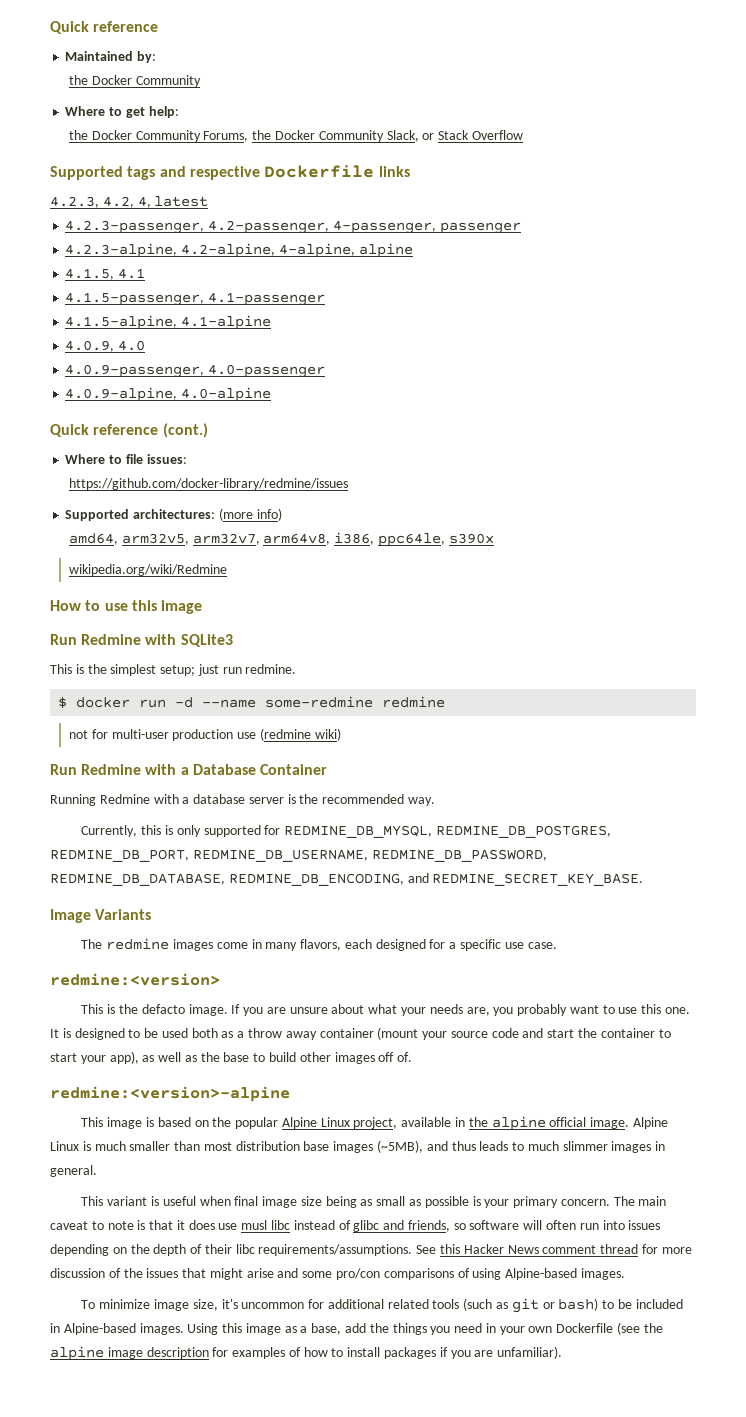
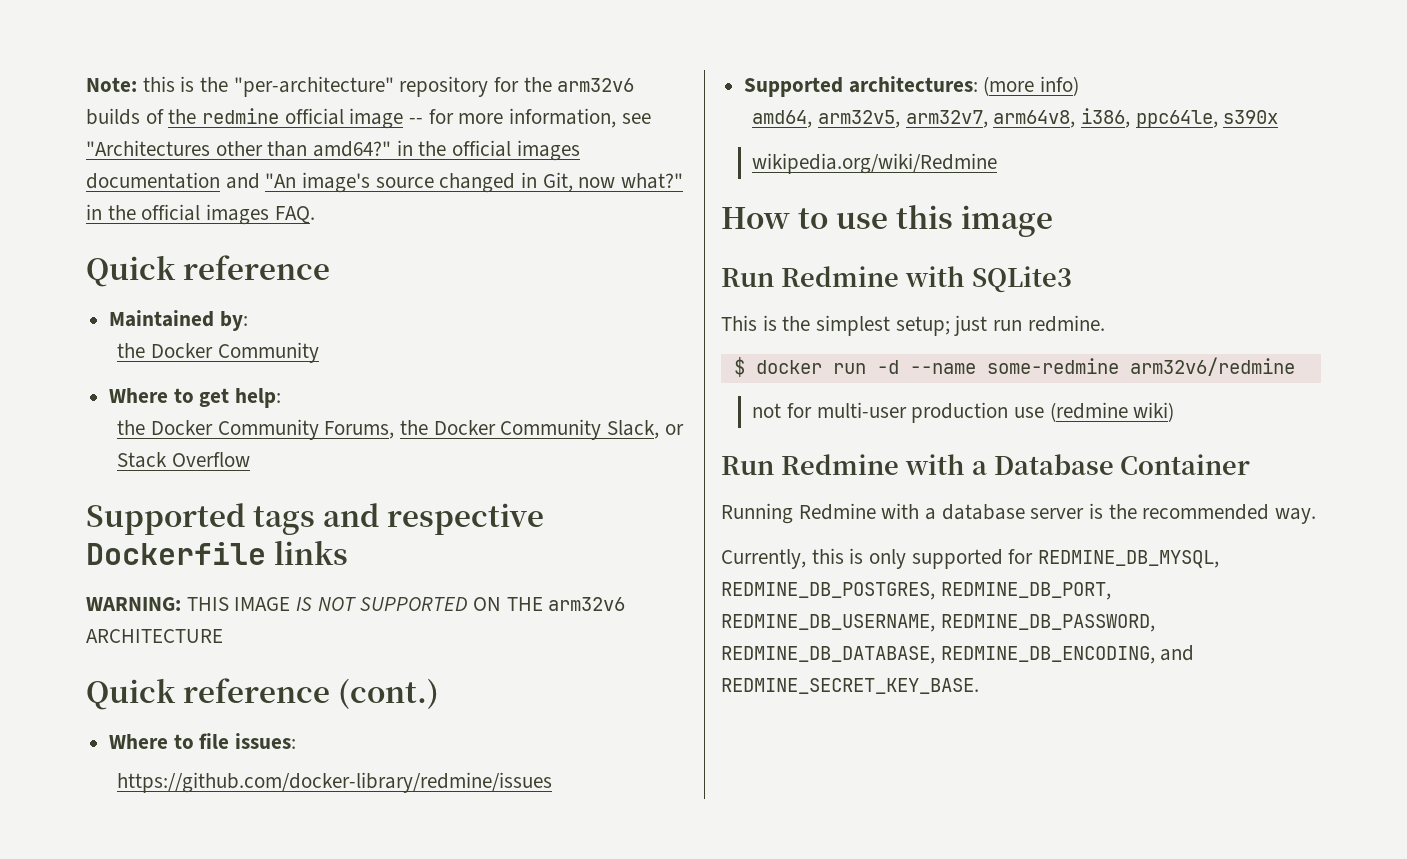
(50, 27) none -> [86,76,635,97] [86,108,651,129] [86,140,580,161] [86,172,684,193] [86,204,315,225] Note: this is the "per-architecture" repository for the arm32v6 builds of the redmine official image -- for more information, see "Architectures other than amd64?" in the official images documentation and "An image's source changed in Git, now what?" in the official images FAQ. //
[50,196,209,208] [65,220,521,234] [65,243,413,258] [65,268,146,280] [65,292,326,306] [65,315,272,330] [65,340,146,352] [65,364,326,378] [65,387,272,402] 4.2.3, 4.2, 4, latest // 4.2.3-passenger, 4.2-passenger, 4-passenger, passenger // 4.2.3-alpine, 4.2-alpine, 4-alpine, alpine // 4.1.5, 4.1 // 4.1.5-passenger, 4.1-passenger // 4.1.5-alpine, 4.1-alpine // 4.0.9, 4.0 // 4.0.9-passenger, 4.0-passenger // 4.0.9-alpine, 4.0-alpine -> [86,597,626,611] [86,629,223,643] WARNING: THIS IMAGE IS NOT SUPPORTED ON THE arm32v6 ARCHITECTURE
[382,696,446,708] redmine -> [1129,357,1295,376] arm32v6/redmine
[50,909,152,923] [81,938,557,951] [50,973,220,986] [81,1004,690,1016] [50,1027,671,1040] [50,1051,413,1064] [50,1086,290,1102] [81,1116,668,1131] [50,1140,666,1153] [50,1165,97,1177] [81,1196,667,1208] [50,1220,661,1232] [50,1244,692,1256] [50,1268,625,1280] [81,1298,683,1313] [50,1322,663,1335] [50,1346,563,1361] // Image Variants // The redmine images come in many flavors, each designed for a specific use case. // redmine:<version> // This is the defacto image. If you are unsure about what your needs are, you probably want to use this one. It is designed to be used both as a throw away container (mount your source code and start the container to start your app), as well as the base to build other images off of. // redmine:<version>-alpine // This image is based on the popular Alpine Linux project, available in the alpine official image. Alpine Linux is much smaller than most distribution base images (~5MB), and thus leads to much slimmer images in general. // This variant is useful when final image size being as small as possible is your primary concern. The main caveat to note is that it does use musl libc instead of glibc and friends, so software will often run into issues depending on the depth of their libc requirements/assumptions. See this Hacker News comment thread for more discussion of the issues that might arise and some pro/con comparisons of using Alpine-based images. // To minimize image size, it's uncommon for additional related tools (such as git or bash) to be included in Alpine-based images. Using this image as a base, add the things you need in your own Dockerfile (see the alpine image description for examples of how to install packages if you are unfamiliar). -> (979, 686) none

